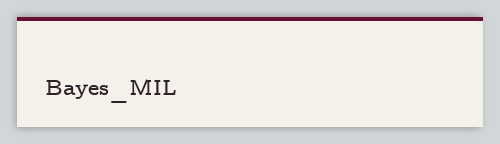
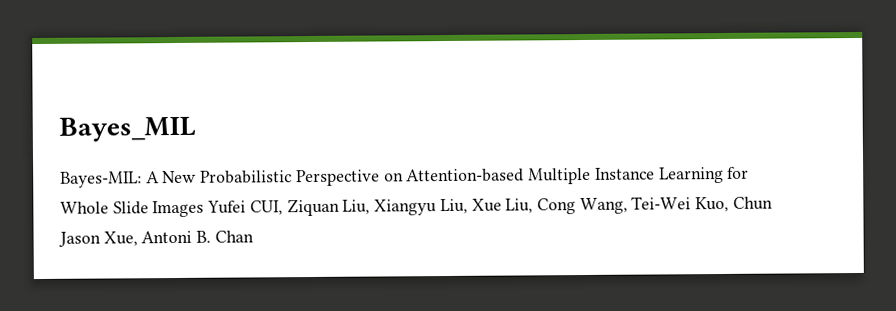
(177, 90) none -> [60,166,750,188] [60,196,773,218] [58,230,254,247] // Bayes-MIL: A New Probabilistic Perspective on Attention-based Multiple Instance Learning for Whole Slide Images Yufei CUI, Ziquan Liu, Xiangyu Liu, Xue Liu, Cong Wang, Tei-Wei Kuo, Chun Jason Xue, Antoni B. Chan

